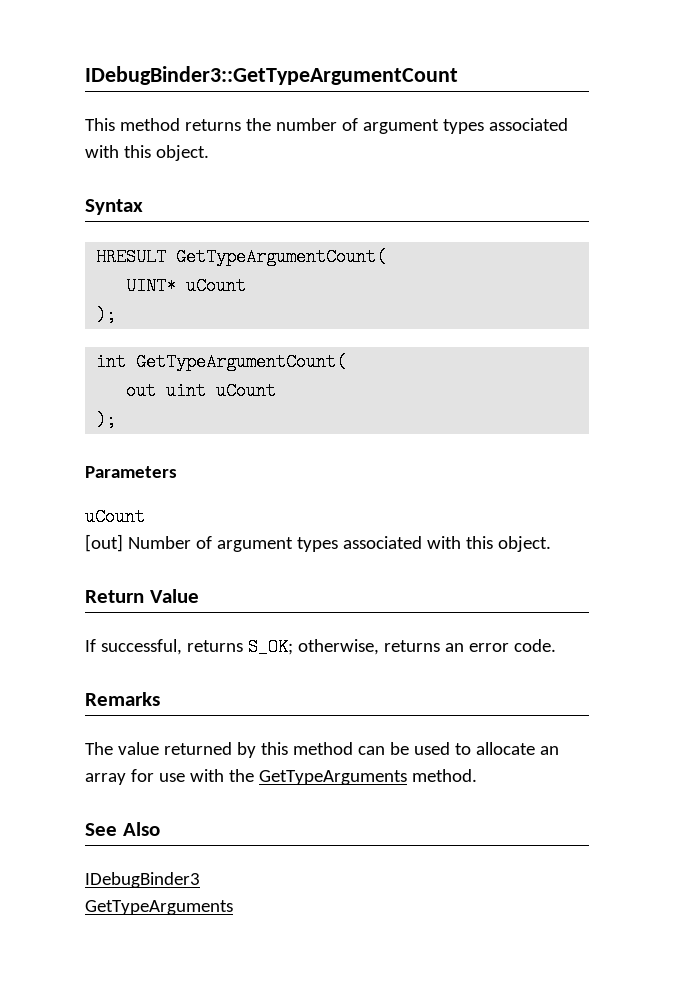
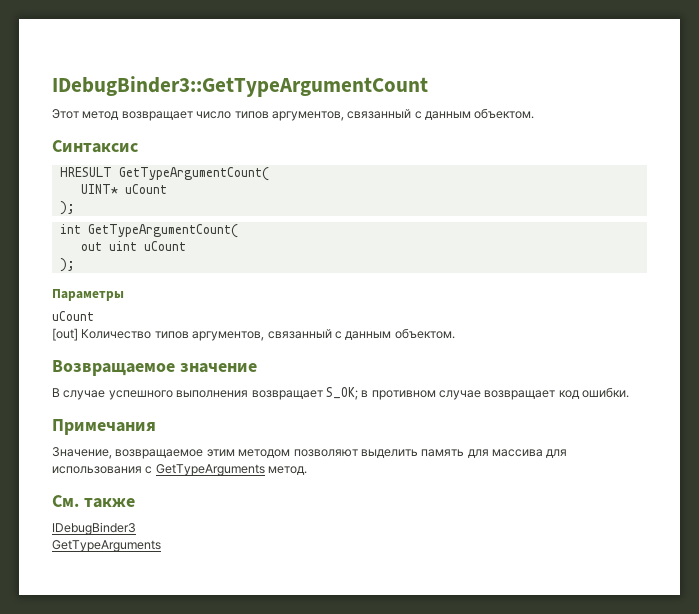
[85,118,568,134] [85,145,209,161] [85,199,143,215] This method returns the number of argument types associated with this object. // Syntax -> [52,108,535,121] [52,140,138,153] Этот метод возвращает число типов аргументов, связанный с данным объектом. // Синтаксис
[85,466,177,478] Parameters -> [52,289,124,301] Параметры
[127,536,551,552] [85,589,199,603] [85,638,556,656] [85,692,160,706] [85,742,559,758] [85,769,477,785] [85,822,160,836] Number of argument types associated with this object. // Return Value // If successful, returns S_OK; otherwise, returns an error code. // Remarks // The value returned by this method can be used to allocate an array for use with the GetTypeArguments method. // See Also -> [81,328,455,341] [52,360,257,376] [52,387,630,400] [52,419,156,435] [52,447,568,459] [52,464,308,476] [52,495,135,508] Количество типов аргументов, связанный с данным объектом. // Возвращаемое значение // В случае успешного выполнения возвращает S_OK; в противном случае возвращает код ошибки. // Примечания // Значение, возвращаемое этим методом позволяют выделить память для массива для использования с GetTypeArguments метод. // См. также

